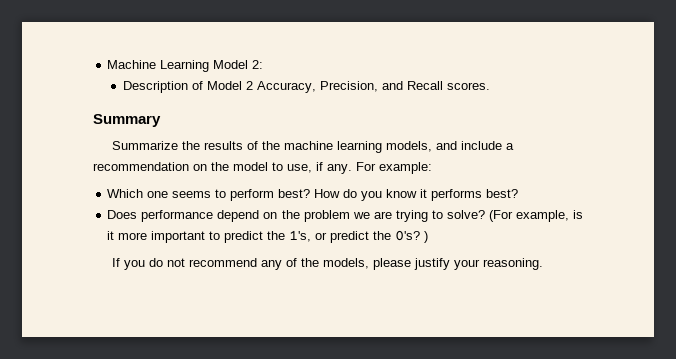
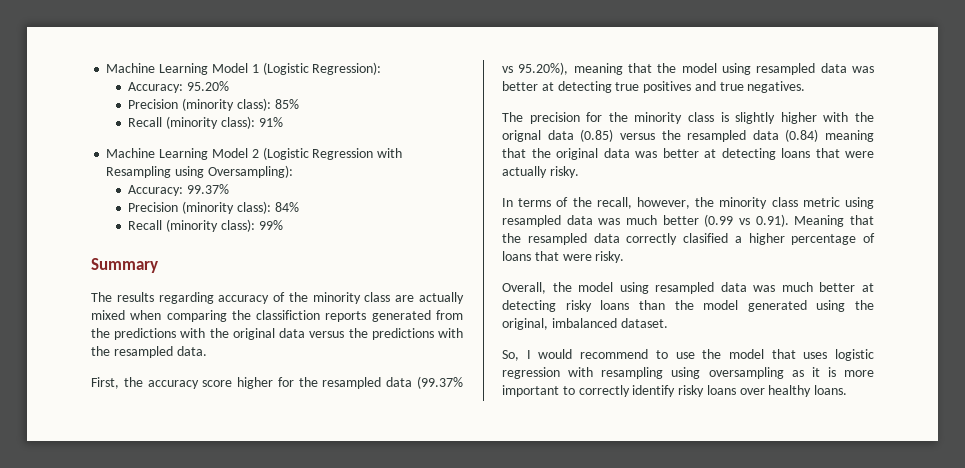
[107,60,264,72] [122,81,490,93] [93,114,161,127] [111,141,514,153] [93,162,432,174] [107,189,519,201] [107,210,584,222] [107,230,429,243] [111,258,543,270] Machine Learning Model 2: // Description of Model 2 Accuracy, Precision, and Recall scores. // Summary // Summarize the results of the machine learning models, and include a recommendation on the model to use, if any. For example: // Which one seems to perform best? How do you know it performs best? // Does performance depend on the problem we are trying to solve? (For example, is it more important to predict the 1's, or predict the 0's? ) // If you do not recommend any of the models, please justify your reasoning. -> [106,62,382,75] [128,81,230,93] [128,98,299,111] [128,116,283,129] [106,147,403,160] [106,165,293,178] [128,184,230,196] [128,201,299,214] [128,219,283,232] [91,258,158,273] [91,292,464,304] [91,310,463,322] [91,328,464,340] [91,346,207,358] [91,376,463,389] [502,62,874,75] [502,81,806,93] [502,112,874,124] [502,129,874,142] [502,148,874,160] [502,166,579,178] [502,197,874,209] [502,214,874,227] [502,233,875,245] [502,251,625,263] [502,282,874,294] [502,300,874,312] [502,318,668,330] [502,349,874,361] [502,367,874,379] [502,385,848,397] Machine Learning Model 1 (Logistic Regression): // Accuracy: 95.20% // Precision (minority class): 85% // Recall (minority class): 91% // Machine Learning Model 2 (Logistic Regression with Resampling using Oversampling): // Accuracy: 99.37% // Precision (minority class): 84% // Recall (minority class): 99% // Summary // The results regarding accuracy of the minority class are actually mixed when comparing the classifiction reports generated from the predictions with the original data versus the predictions with the resampled data. // First, the accuracy score higher for the resampled data (99.37% vs 95.20%), meaning that the model using resampled data was better at detecting true positives and true negatives. // The precision for the minority class is slightly higher with the orignal data (0.85) versus the resampled data (0.84) meaning that the original data was better at detecting loans that were actually risky. // In terms of the recall, however, the minority class metric using resampled data was much better (0.99 vs 0.91). Meaning that the resampled data correctly clasified a higher percentage of loans that were risky. // Overall, the model using resampled data was much better at detecting risky loans than the model generated using the original, imbalanced dataset. // So, I would recommend to use the model that uses logistic regression with resampling using oversampling as it is more important to correctly identify risky loans over healthy loans.

